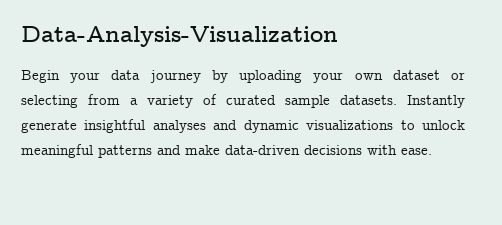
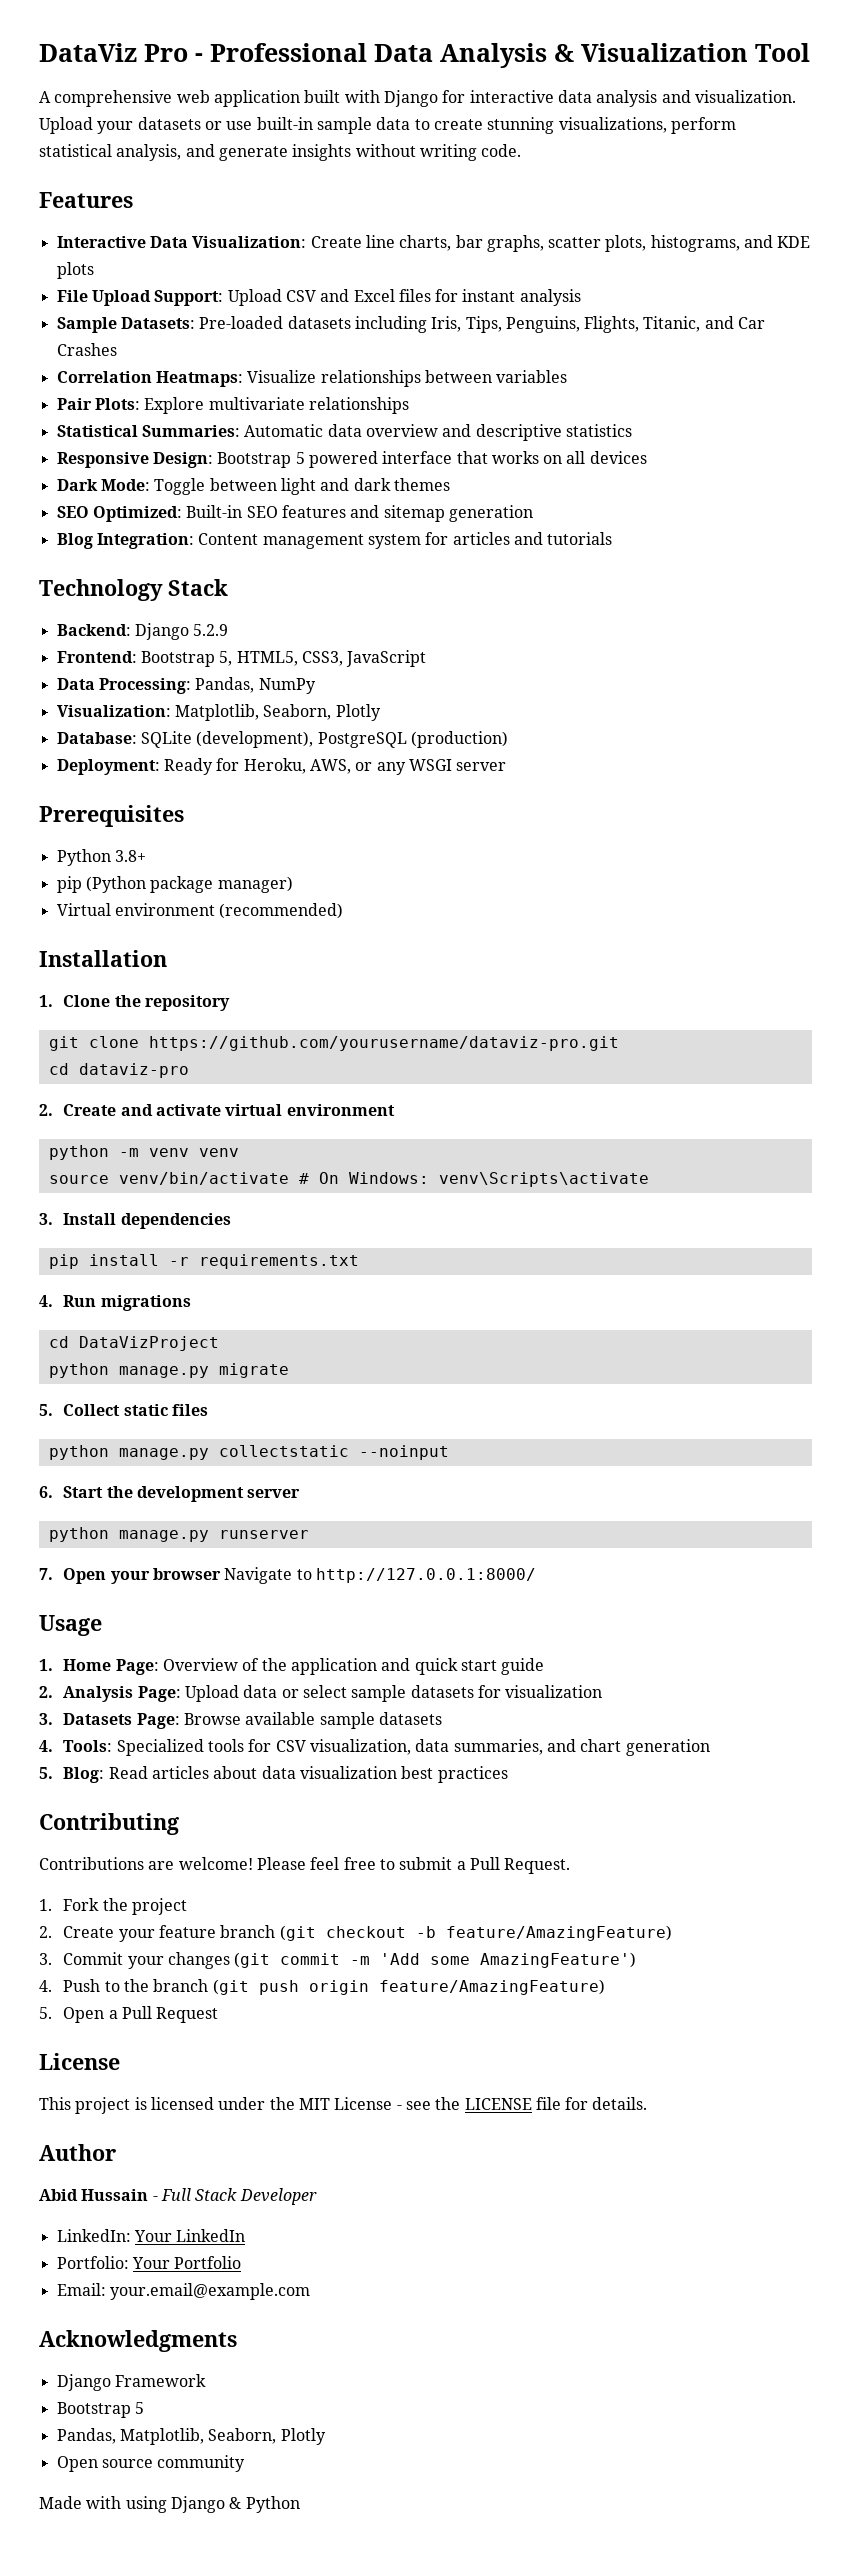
[21,26,338,47] [21,70,466,83] [21,94,465,108] [21,119,465,133] [21,144,432,158] Data-Analysis-Visualization // Begin your data journey by uploading your own dataset or selecting from a variety of curated sample datasets. Instantly generate insightful analyses and dynamic visualizations to unlock meaningful patterns and make data-driven decisions with ease. -> [39,43,810,68] [39,90,796,107] [39,117,736,134] [39,144,522,161] [39,192,133,208] [56,235,811,252] [56,262,94,279] [56,289,581,306] [56,316,766,333] [56,343,117,356] [56,370,568,387] [56,397,409,414] [56,424,632,441] [56,451,647,468] [56,478,450,495] [56,505,533,522] [56,532,613,549] [39,579,228,601] [56,623,229,640] [56,650,427,667] [56,677,316,694] [56,704,381,721] [56,731,508,748] [56,758,507,775] [39,805,184,827] [56,849,146,866] [56,876,293,893] [56,903,344,919] [39,950,167,967] [39,995,230,1011] [48,1036,619,1051] [48,1063,189,1078] [39,1104,395,1116] [48,1145,239,1160] [48,1172,649,1187] [39,1213,231,1229] [48,1254,359,1269] [39,1295,191,1311] [48,1336,219,1351] [48,1363,289,1378] [39,1404,208,1416] [48,1445,449,1460] [39,1486,301,1502] [48,1527,309,1542] [39,1567,536,1584] [39,1615,102,1636] [39,1658,545,1675] [39,1685,603,1702] [39,1712,442,1729] [39,1739,710,1756] [39,1766,508,1783] [39,1813,179,1835] [39,1857,571,1874] [39,1898,187,1915] [39,1925,672,1942] [39,1952,637,1969] [39,1979,605,1995] [39,2006,219,2023] [39,2053,120,2070] [39,2097,648,2114] [39,2144,116,2161] [39,2188,317,2205] [56,2229,246,2242] [56,2256,242,2269] [56,2283,310,2300] [39,2330,237,2352] [56,2374,206,2391] [56,2402,144,2418] [56,2428,326,2445] [56,2455,246,2472] [39,2496,300,2513] DataViz Pro - Professional Data Analysis & Visualization Tool // A comprehensive web application built with Django for interactive data analysis and visualization. Upload your datasets or use built-in sample data to create stunning visualizations, perform statistical analysis, and generate insights without writing code. // Features // Interactive Data Visualization: Create line charts, bar graphs, scatter plots, histograms, and KDE plots // File Upload Support: Upload CSV and Excel files for instant analysis // Sample Datasets: Pre-loaded datasets including Iris, Tips, Penguins, Flights, Titanic, and Car Crashes // Correlation Heatmaps: Visualize relationships between variables // Pair Plots: Explore multivariate relationships // Statistical Summaries: Automatic data overview and descriptive statistics // Responsive Design: Bootstrap 5 powered interface that works on all devices // Dark Mode: Toggle between light and dark themes // SEO Optimized: Built-in SEO features and sitemap generation // Blog Integration: Content management system for articles and tutorials // Technology Stack // Backend: Django 5.2.9 // Frontend: Bootstrap 5, HTML5, CSS3, JavaScript // Data Processing: Pandas, NumPy // Visualization: Matplotlib, Seaborn, Plotly // Database: SQLite (development), PostgreSQL (production) // Deployment: Ready for Heroku, AWS, or any WSGI server // Prerequisites // Python 3.8+ // pip (Python package manager) // Virtual environment (recommended) // Installation // 1. Clone the repository // git clone https://github.com/yourusername/dataviz-pro.git // cd dataviz-pro // 2. Create and activate virtual environment // python -m venv venv // source venv/bin/activate # On Windows: venv\Scripts\activate // 3. Install dependencies // pip install -r requirements.txt // 4. Run migrations // cd DataVizProject // python manage.py migrate // 5. Collect static files // python manage.py collectstatic --noinput // 6. Start the development server // python manage.py runserver // 7. Open your browser Navigate to http://127.0.0.1:8000/ // Usage // 1. Home Page: Overview of the application and quick start guide // 2. Analysis Page: Upload data or select sample datasets for visualization // 3. Datasets Page: Browse available sample datasets // 4. Tools: Specialized tools for CSV visualization, data summaries, and chart generation // 5. Blog: Read articles about data visualization best practices // Contributing // Contributions are welcome! Please feel free to submit a Pull Request. // 1. Fork the project // 2. Create your feature branch (git checkout -b feature/AmazingFeature) // 3. Commit your changes (git commit -m 'Add some AmazingFeature') // 4. Push to the branch (git push origin feature/AmazingFeature) // 5. Open a Pull Request // License // This project is licensed under the MIT License - see the LICENSE file for details. // Author // Abid Hussain - Full Stack Developer // LinkedIn: Your LinkedIn // Portfolio: Your Portfolio // Email: your.email@example.com // Acknowledgments // Django Framework // Bootstrap 5 // Pandas, Matplotlib, Seaborn, Plotly // Open source community // Made with using Django & Python

